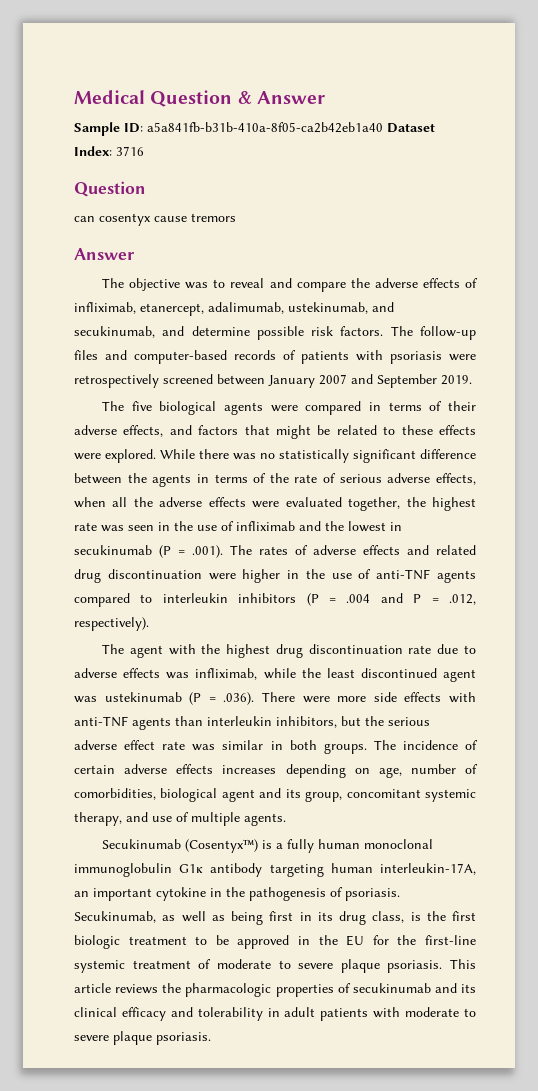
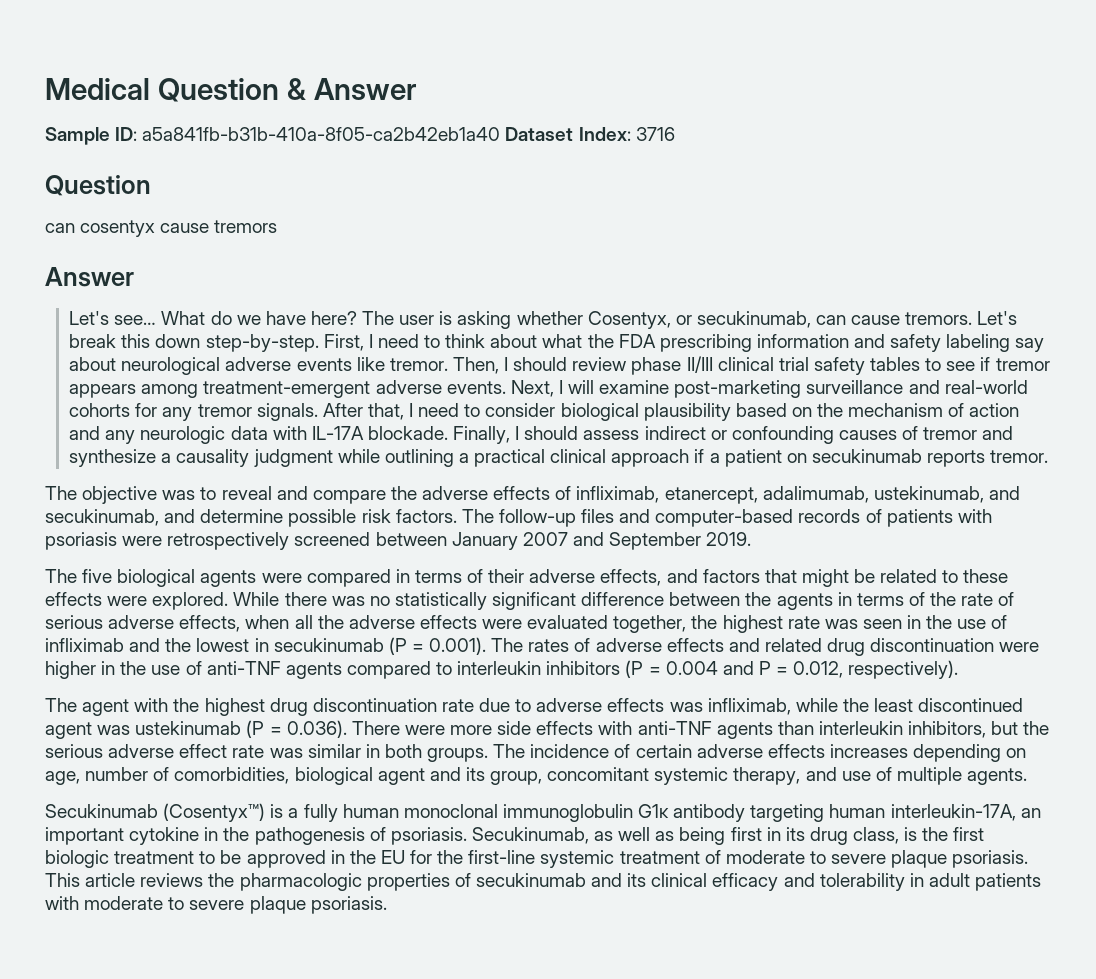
(135, 254) none -> [69,311,1018,329] [69,334,1045,352] [69,356,1050,375] [69,380,1028,398] [69,403,1020,421] [69,426,1014,444] [69,449,1049,467] // Let's see… What do we have here? The user is asking whether Cosentyx, or secukinumab, can cause tremors. Let's break this down step-by-step. First, I need to think about what the FDA prescribing information and safety labeling say about neurological adverse events like tremor. Then, I should review phase II/III clinical trial safety tables to see if tremor appears among treatment-emergent adverse events. Next, I will examine post-marketing surveillance and real-world cohorts for any tremor signals. After that, I need to consider biological plausibility based on the mechanism of action and any neurologic data with IL-17A blockade. Finally, I should assess indirect or confounding causes of tremor and synthesize a causality judgment while outlining a practical clinical approach if a patient on secukinumab reports tremor.
[192,545,223,558] .001). -> [429,637,487,655] 0.001).
[346,594,371,603] .004 -> [665,661,718,675] 0.004
[448,594,476,605] .012, -> [793,661,844,678] 0.012,
[223,692,255,705] .036). -> [286,720,347,738] 0.036).

